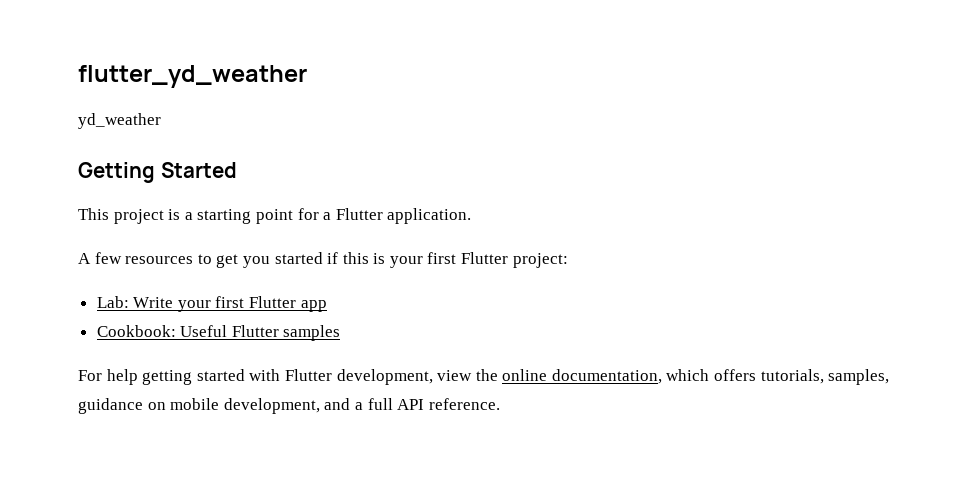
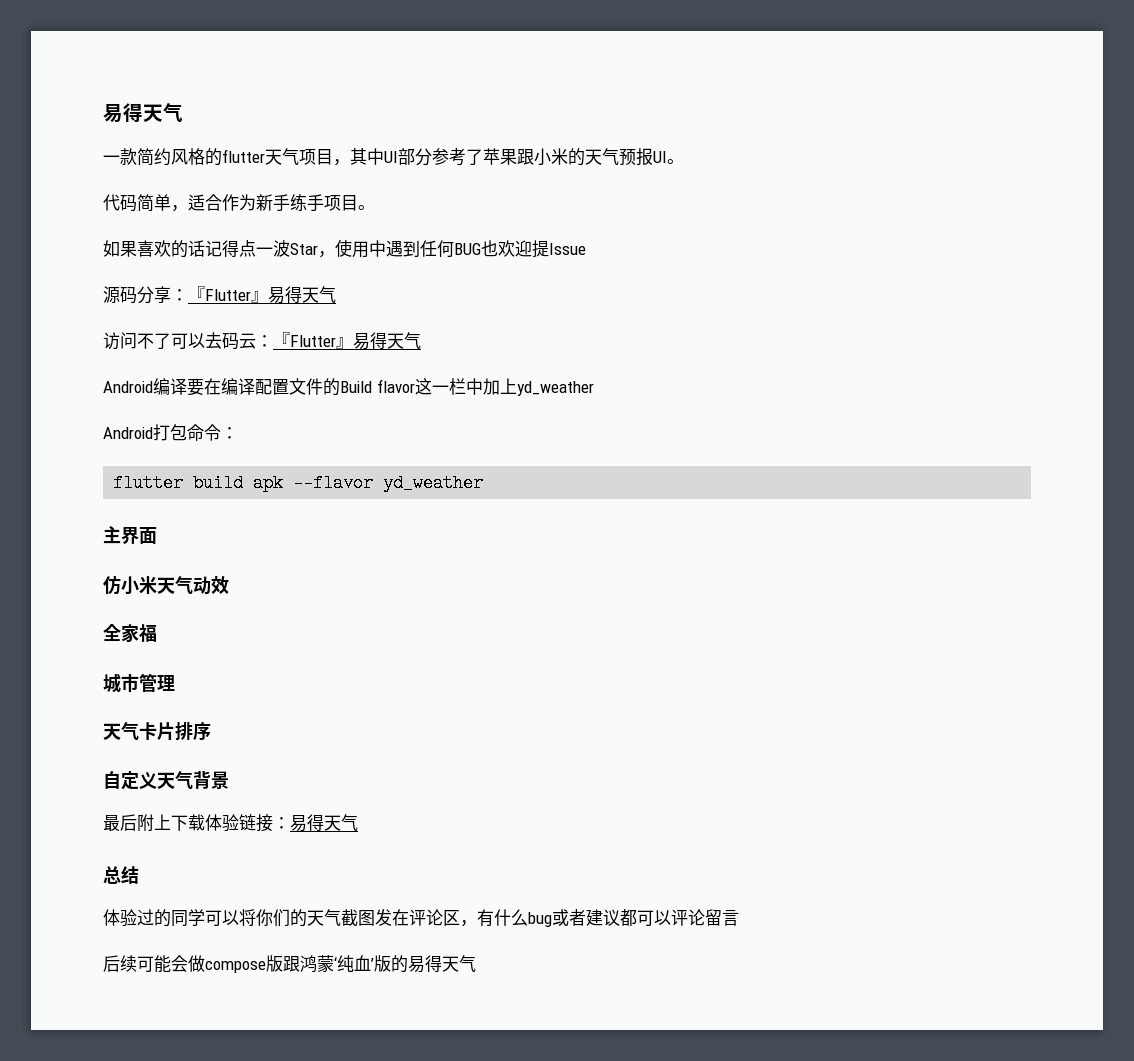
[78,65,307,88] [78,113,161,129] [78,162,237,183] [78,208,472,224] [78,252,568,268] [96,296,327,312] [96,325,341,341] [78,369,890,385] [78,398,500,414] flutter_yd_weather // yd_weather // Getting Started // This project is a starting point for a Flutter application. // A few resources to get you started if this is your first Flutter project: // Lab: Write your first Flutter app // Cookbook: Useful Flutter samples // For help getting started with Flutter development, view the online documentation, which offers tutorials, samples, guidance on mobile development, and a full API reference. -> [103,103,183,123] [103,148,684,166] [103,194,375,212] [103,239,586,258] [103,286,336,304] [103,332,421,350] [103,378,594,396] [103,424,238,441] [113,474,484,492] [103,526,157,545] [103,575,229,595] [103,624,157,642] [103,673,175,693] [103,722,211,741] [103,771,229,790] [103,814,358,832] [103,866,139,884] [103,909,739,927] [103,955,476,973] 易得天气 // 一款简约风格的flutter天气项目，其中UI部分参考了苹果跟小米的天气预报UI。 // 代码简单，适合作为新手练手项目。 // 如果喜欢的话记得点一波Star，使用中遇到任何BUG也欢迎提Issue // 源码分享：『Flutter』易得天气 // 访问不了可以去码云：『Flutter』易得天气 // Android编译要在编译配置文件的Build flavor这一栏中加上yd_weather // Android打包命令： // flutter build apk --flavor yd_weather // 主界面 // 仿小米天气动效 // 全家福 // 城市管理 // 天气卡片排序 // 自定义天气背景 // 最后附上下载体验链接：易得天气 // 总结 // 体验过的同学可以将你们的天气截图发在评论区，有什么bug或者建议都可以评论留言 // 后续可能会做compose版跟鸿蒙‘纯血’版的易得天气

